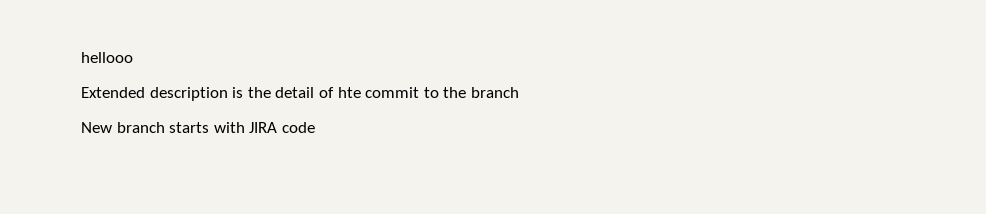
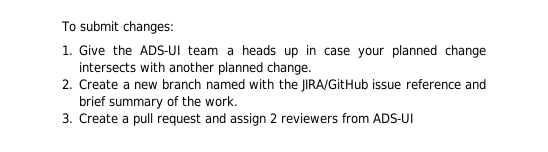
[81,52,133,63] [81,87,519,101] [81,122,315,133] hellooo // Extended description is the detail of hte commit to the branch // New branch starts with JIRA code -> [61,21,174,34] [62,45,486,58] [79,62,313,75] [62,79,486,92] [79,96,239,109] [62,113,414,126] To submit changes: // 1. Give the ADS-UI team a heads up in case your planned change intersects with another planned change. // 2. Create a new branch named with the JIRA/GitHub issue reference and brief summary of the work. // 3. Create a pull request and assign 2 reviewers from ADS-UI

